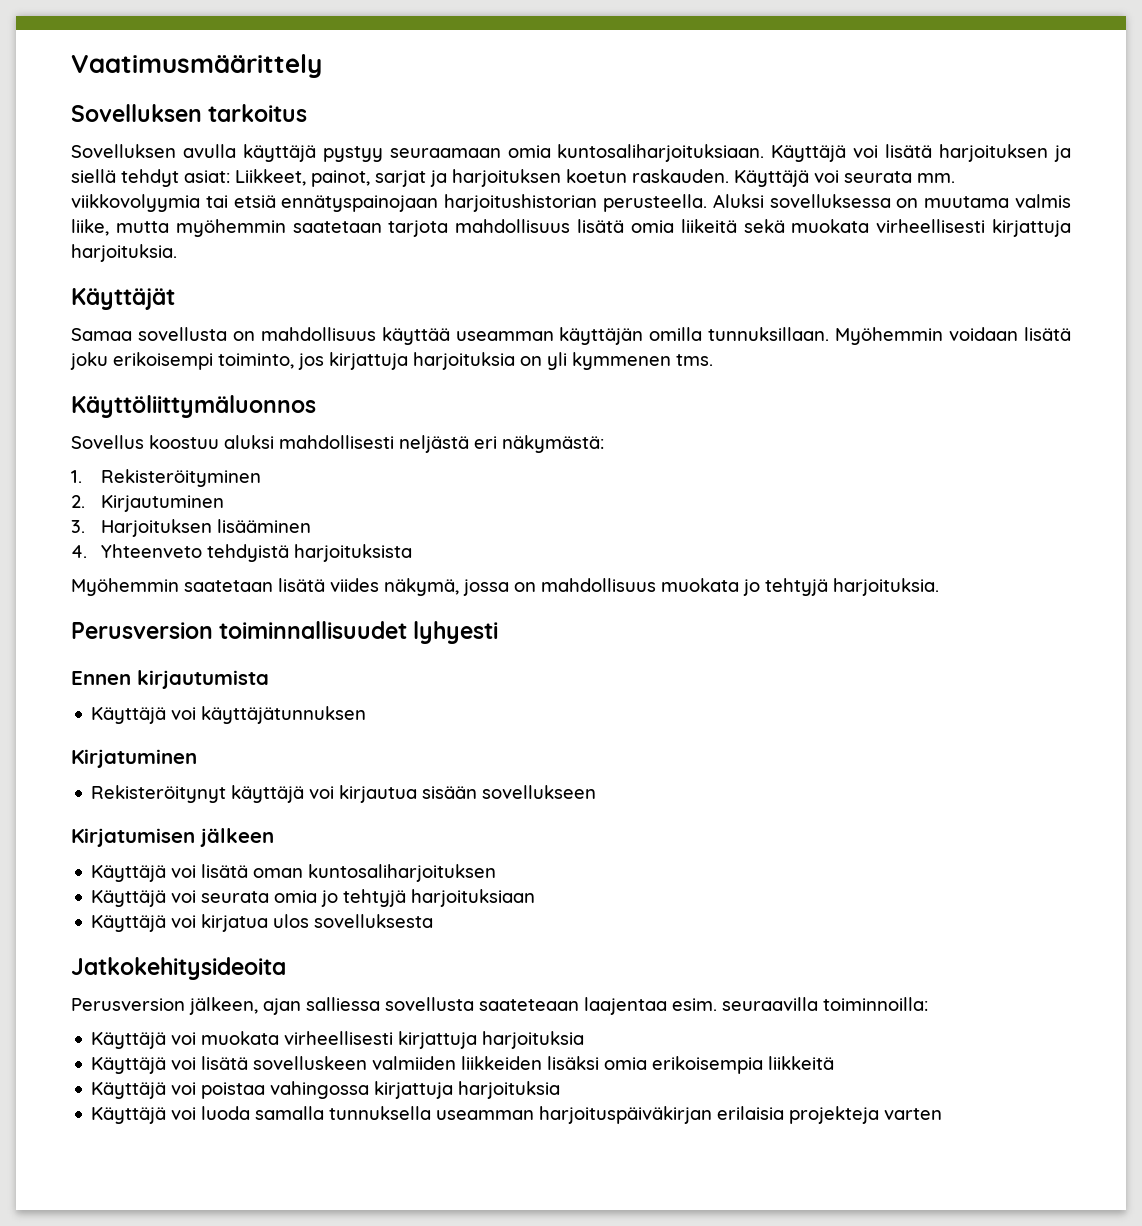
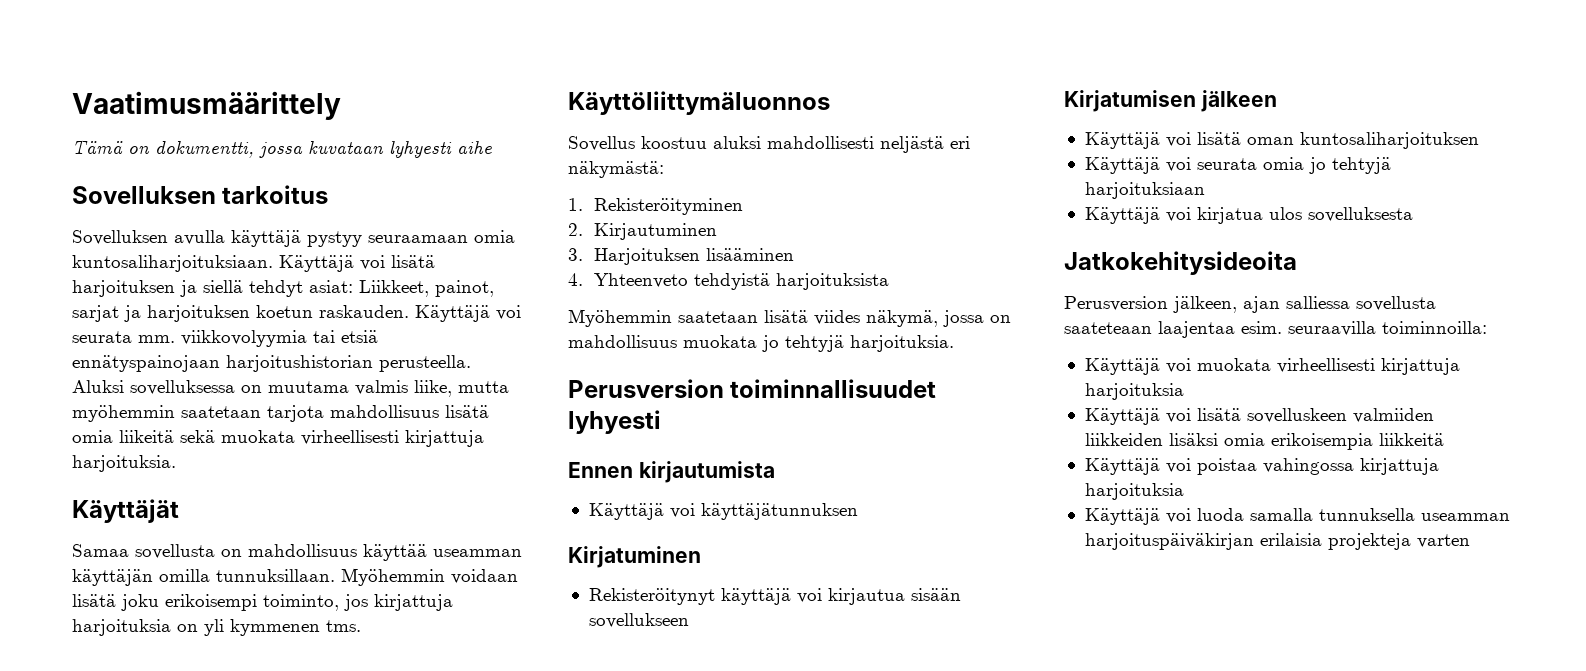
(322, 66) none -> [72,140,492,158] // Tämä on dokumentti, jossa kuvataan lyhyesti aihe

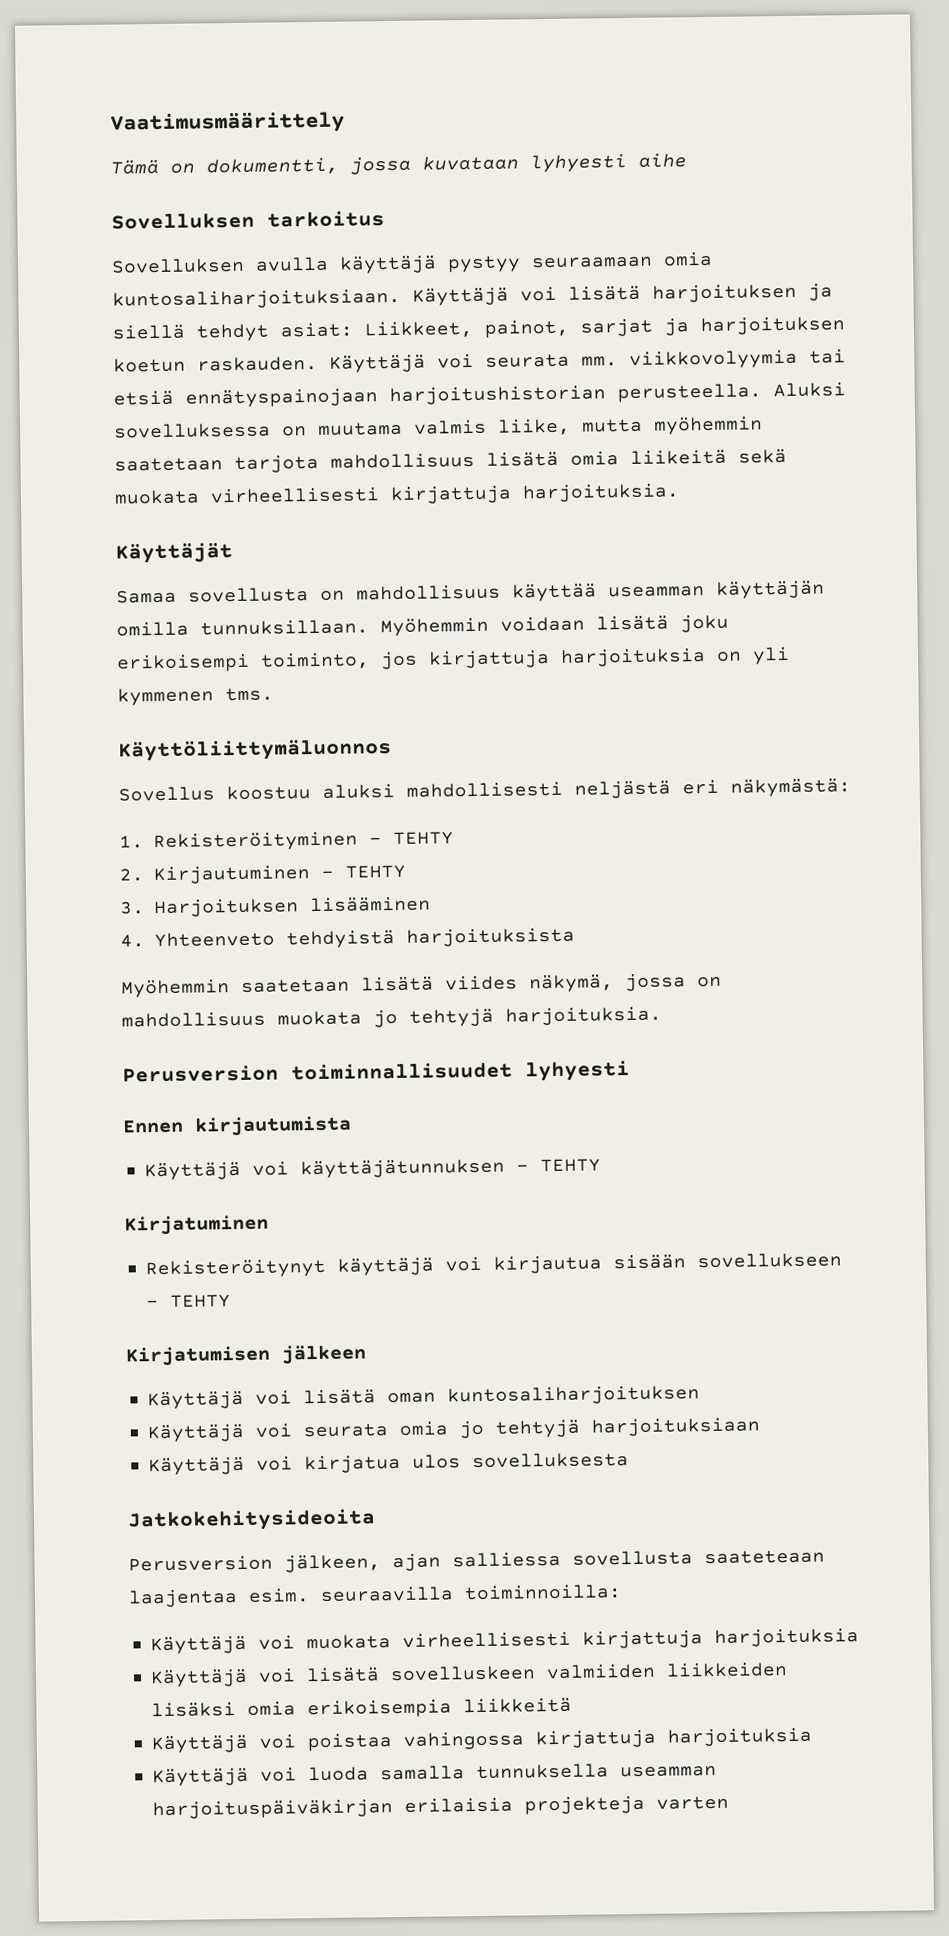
(744, 206) none -> [368,831,454,846] - TEHTY
(718, 231) none -> [320,864,406,879] - TEHTY
(858, 511) none -> [516,1158,602,1173] - TEHTY
(689, 620) none -> [146,1294,232,1308] - TEHTY

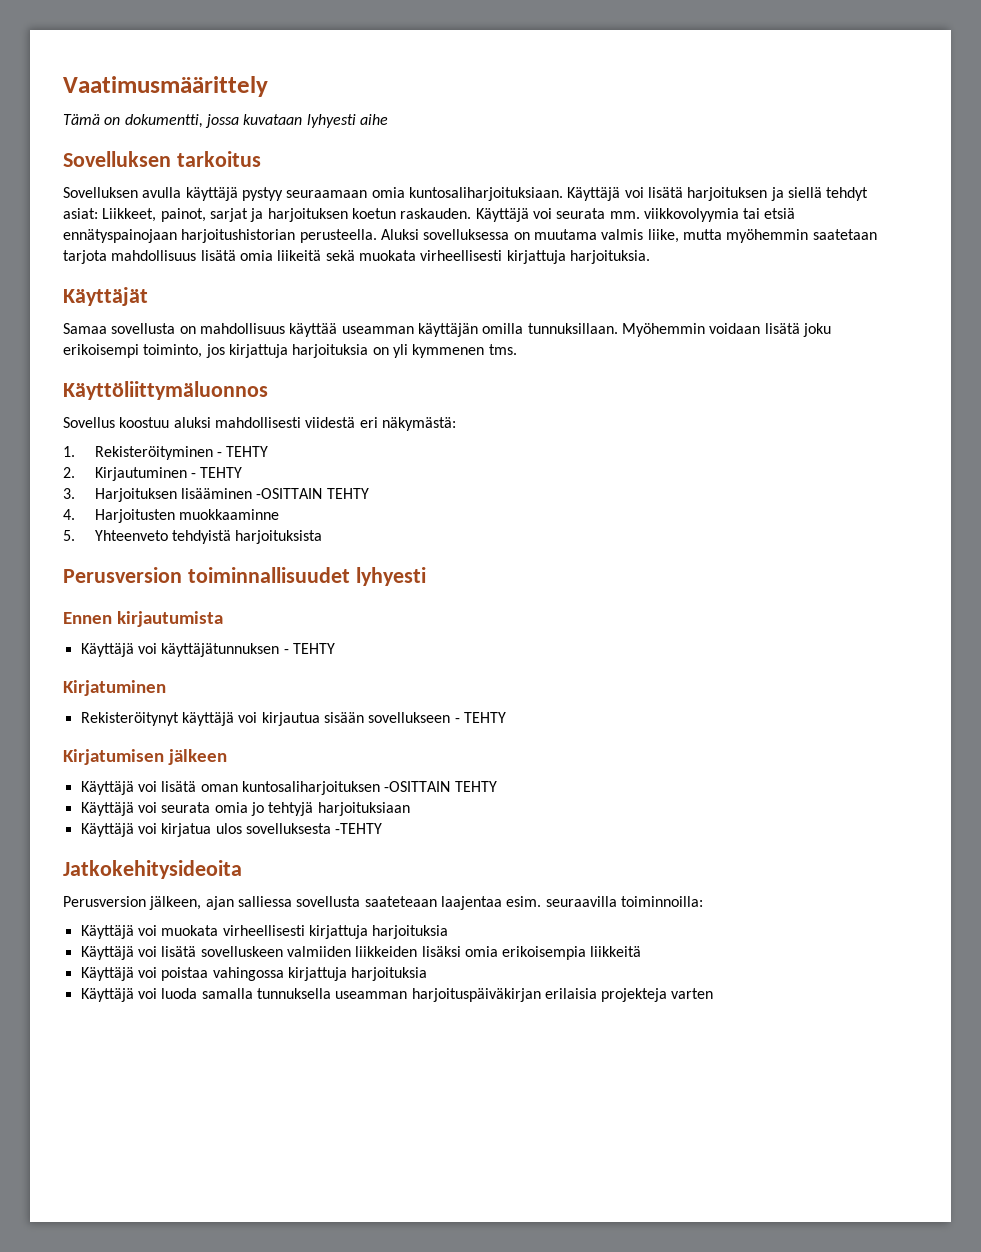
[574,780,671,799] neljästä -> [305,417,356,428] viidestä
[120,927,575,949] [121,973,722,998] [121,1006,662,1028] // 4. Yhteenveto tehdyistä harjoituksista // Myöhemmin saatetaan lisätä viides näkymä, jossa on mahdollisuus muokata jo tehtyjä harjoituksia. -> [256,488,369,499] [63,509,279,523] [63,530,323,544] -OSITTAIN TEHTY // 4. Harjoitusten muokkaaminne // 5. Yhteenveto tehdyistä harjoituksista
(701, 1395) none -> [384,781,497,792] -OSITTAIN TEHTY
(630, 1460) none -> [335,823,383,834] -TEHTY

